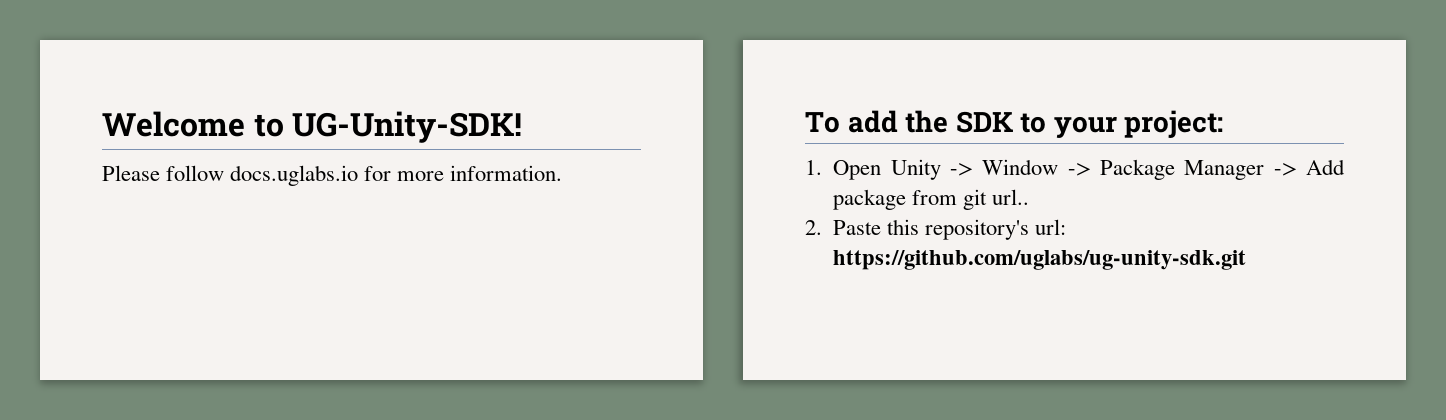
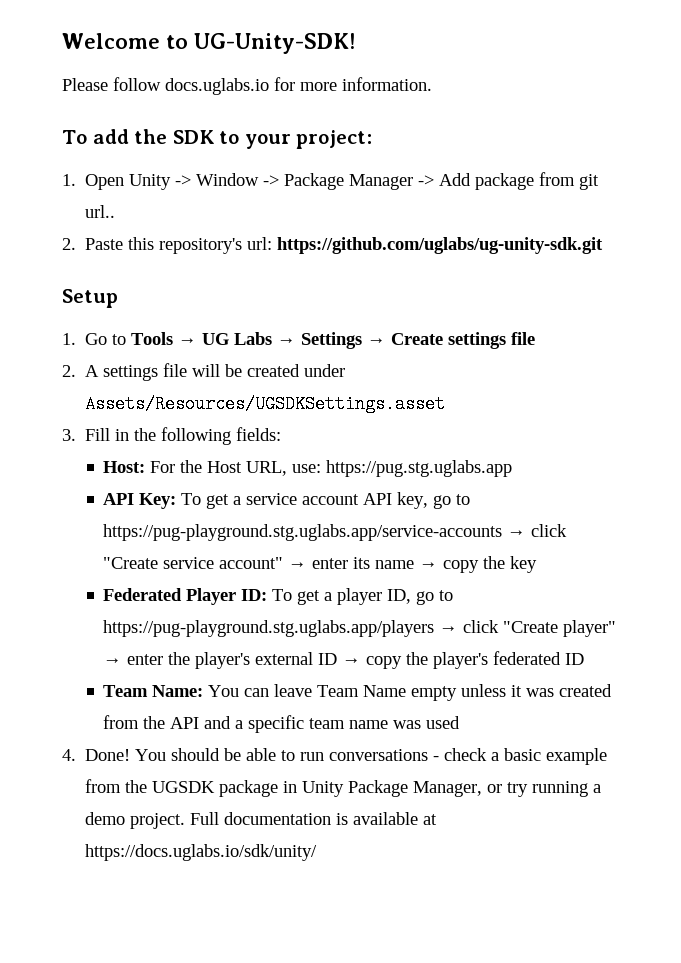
(1247, 260) none -> [62,289,118,308] [62,332,536,349] [62,363,346,381] [85,395,446,413] [62,427,282,445] [103,460,513,477] [103,492,471,509] [103,524,568,541] [103,556,538,573] [103,588,454,605] [103,620,617,637] [103,651,585,669] [103,684,613,701] [103,715,461,733] [62,748,608,765] [85,779,602,797] [85,812,438,829] [85,844,318,861] // Setup // 1. Go to Tools → UG Labs → Settings → Create settings file // 2. A settings file will be created under Assets/Resources/UGSDKSettings.asset // 3. Fill in the following fields: // Host: For the Host URL, use: https://pug.stg.uglabs.app // API Key: To get a service account API key, go to https://pug-playground.stg.uglabs.app/service-accounts → click "Create service account" → enter its name → copy the key // Federated Player ID: To get a player ID, go to https://pug-playground.stg.uglabs.app/players → click "Create player" → enter the player's external ID → copy the player's federated ID // Team Name: You can leave Team Name empty unless it was created from the API and a specific team name was used // 4. Done! You should be able to run conversations - check a basic example from the UGSDK package in Unity Package Manager, or try running a demo project. Full documentation is available at https://docs.uglabs.io/sdk/unity/

